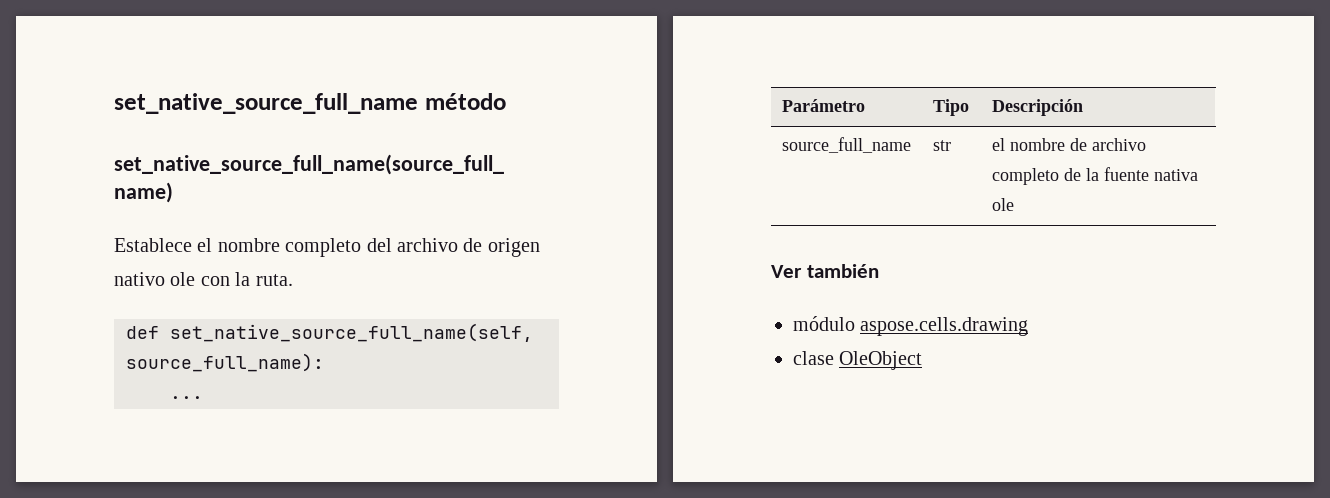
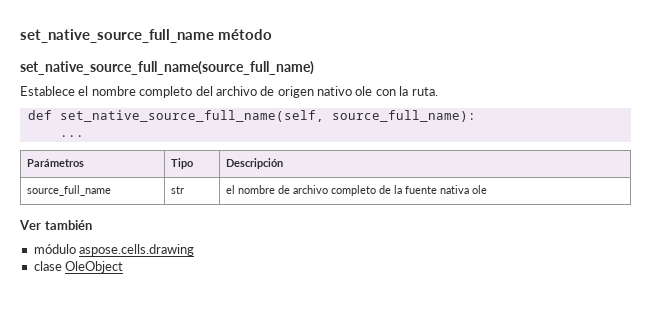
[781,99,865,112] Parámetro -> [27,159,85,167] Parámetros

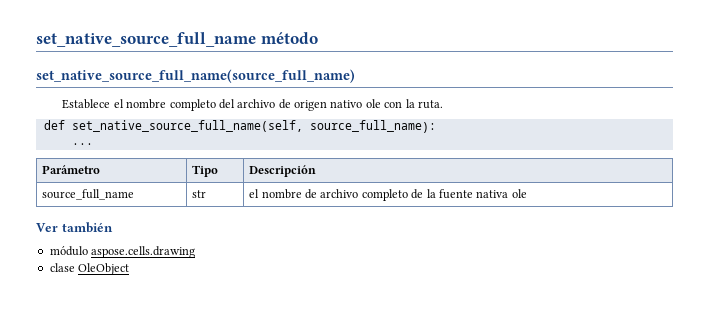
[27,159,85,167] Parámetros -> [42,165,101,174] Parámetro

